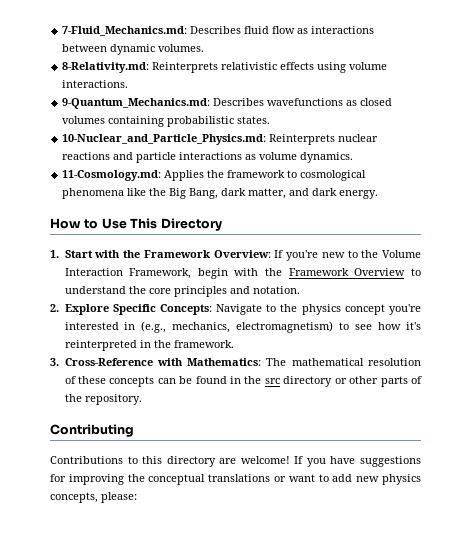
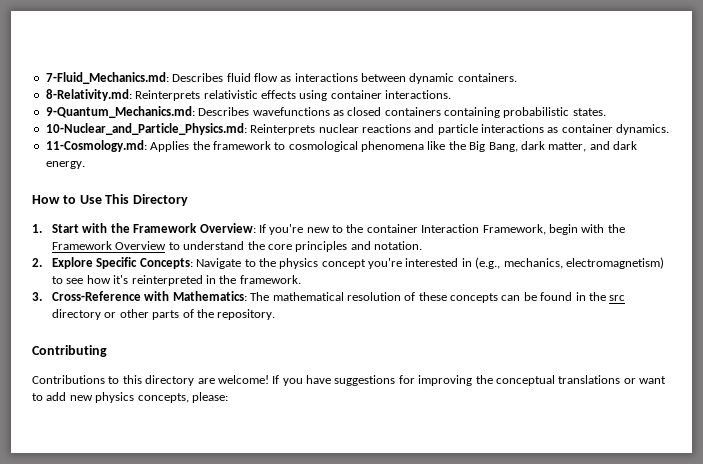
[158,44,205,52] volumes. -> [457,73,517,82] containers.
[349,62,388,70] volume -> [330,90,382,99] container
[62,116,106,124] volumes -> [384,107,441,116] containers
[259,152,298,160] volume -> [561,124,613,133] container
[382,250,421,258] Volume -> [366,224,418,233] container

